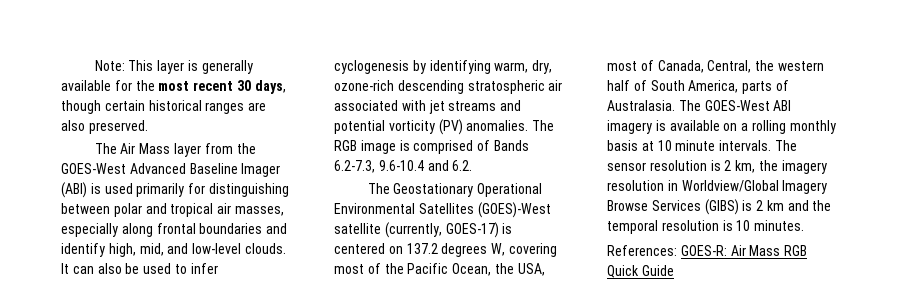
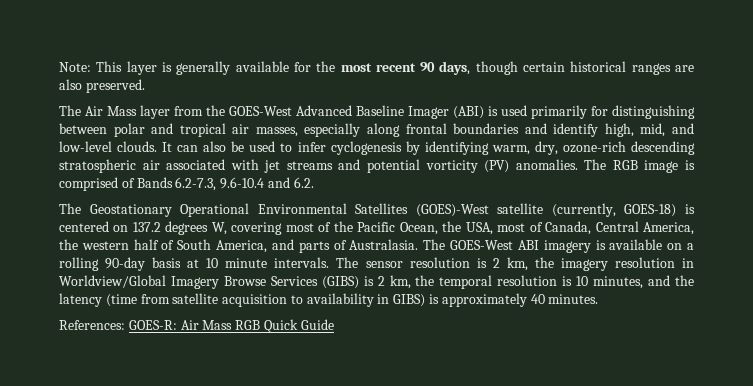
[236,80,251,91] 30 -> [420,62,436,72] 90
[445,222,499,238] GOES-17) -> [624,204,677,217] GOES-18)
[707,60,752,73] Central, -> [595,221,695,235] Central America,
(739, 86) none -> [271,239,294,250] and
[789,120,836,134] monthly -> [105,257,146,271] 90-day
[766,200,809,211] km and -> [389,275,411,289] km,
(751, 225) none -> [593,275,694,289] [59,293,545,307] minutes, and the latency (time from satellite acquisition to availability in GIBS) is approximately 40

